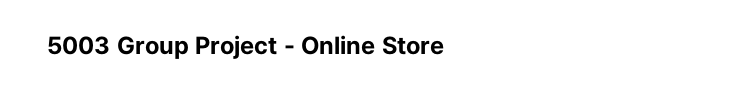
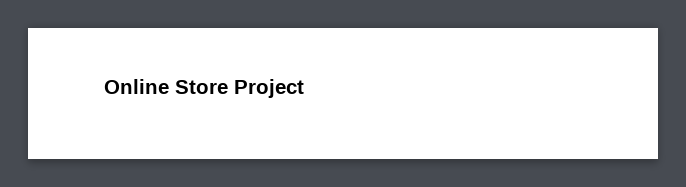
[47,35,295,59] 5003 Group Project - -> (104, 86) none
(445, 45) none -> [234,79,304,98] Project

